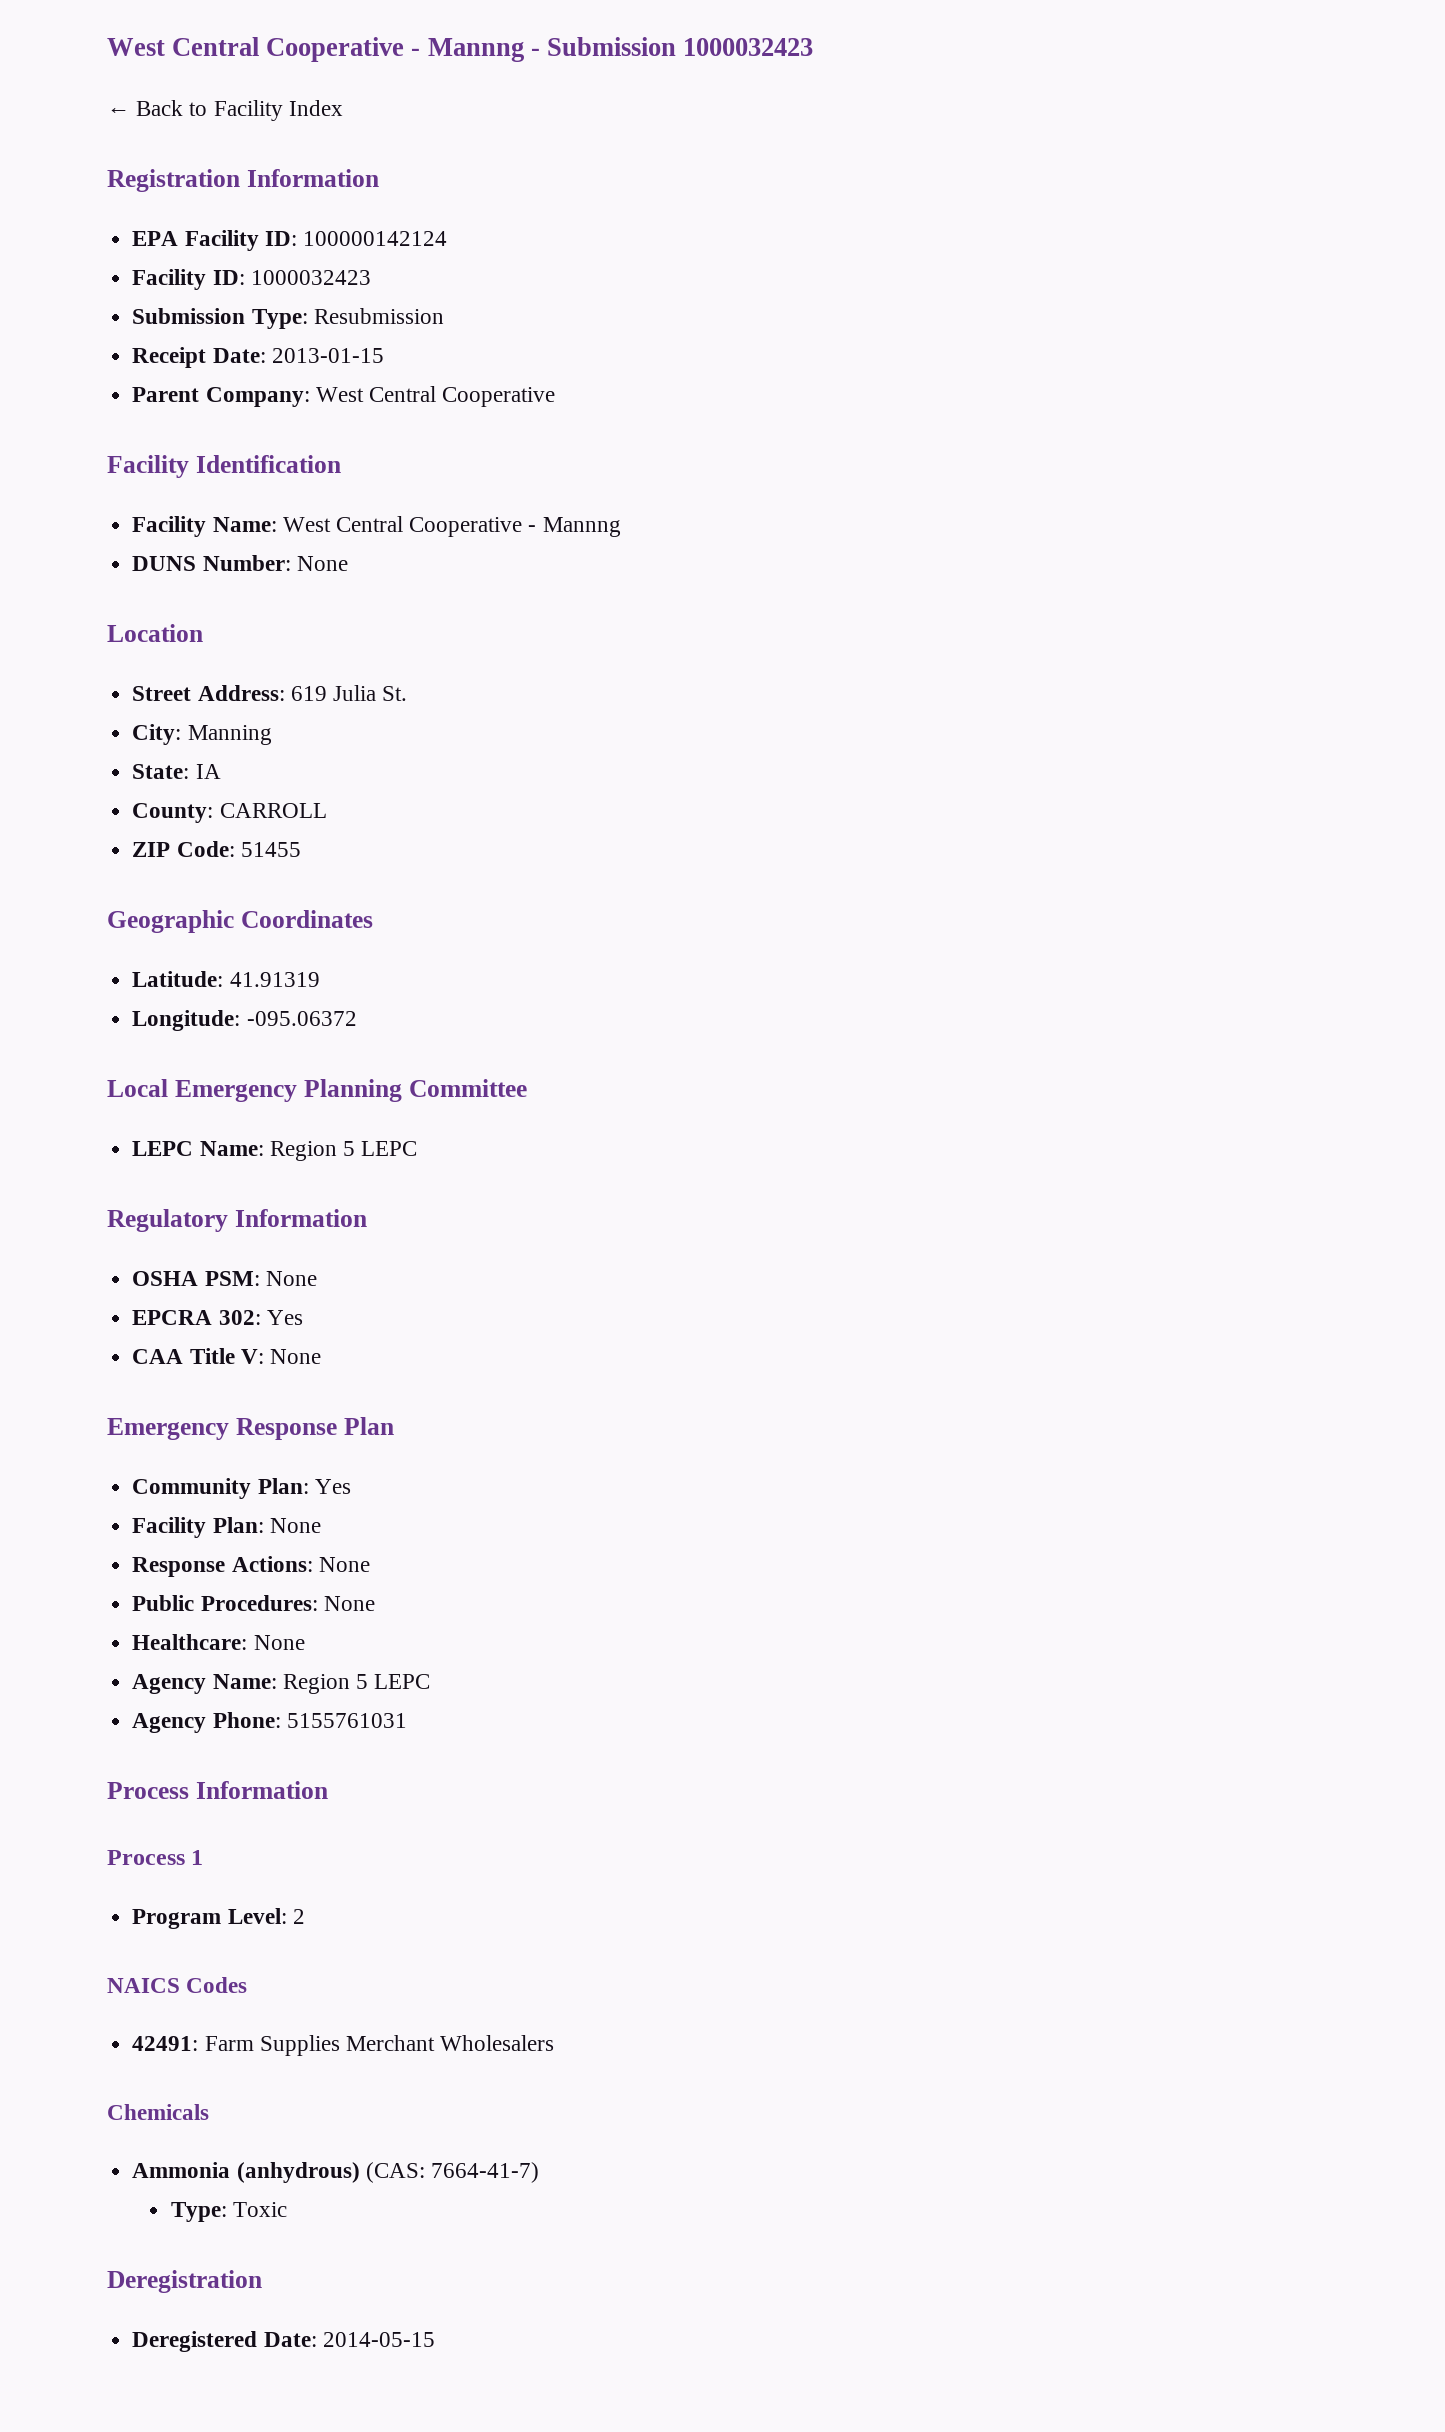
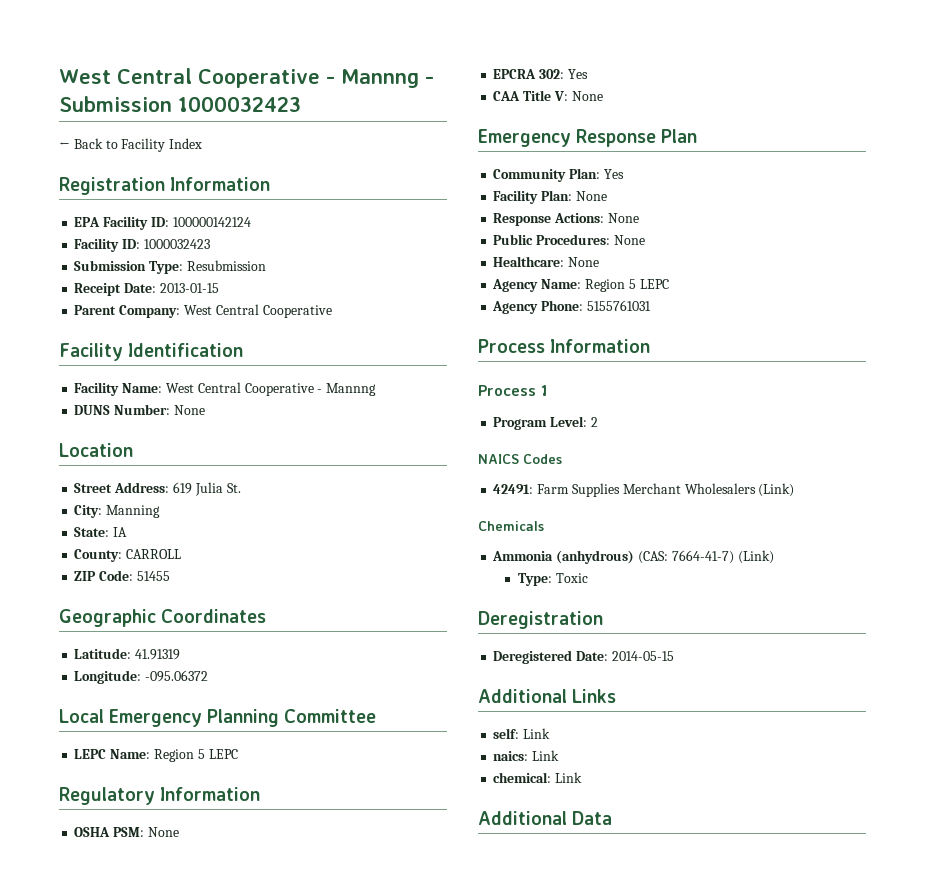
(555, 2043) none -> [758,483,795,497] (Link)
(539, 2172) none -> [737,550,774,564] (Link)
(435, 2339) none -> [478,689,617,703] [493,728,551,739] [493,750,560,761] [493,772,583,783] [478,811,613,825] // Additional Links // self: Link // naics: Link // chemical: Link // Additional Data

